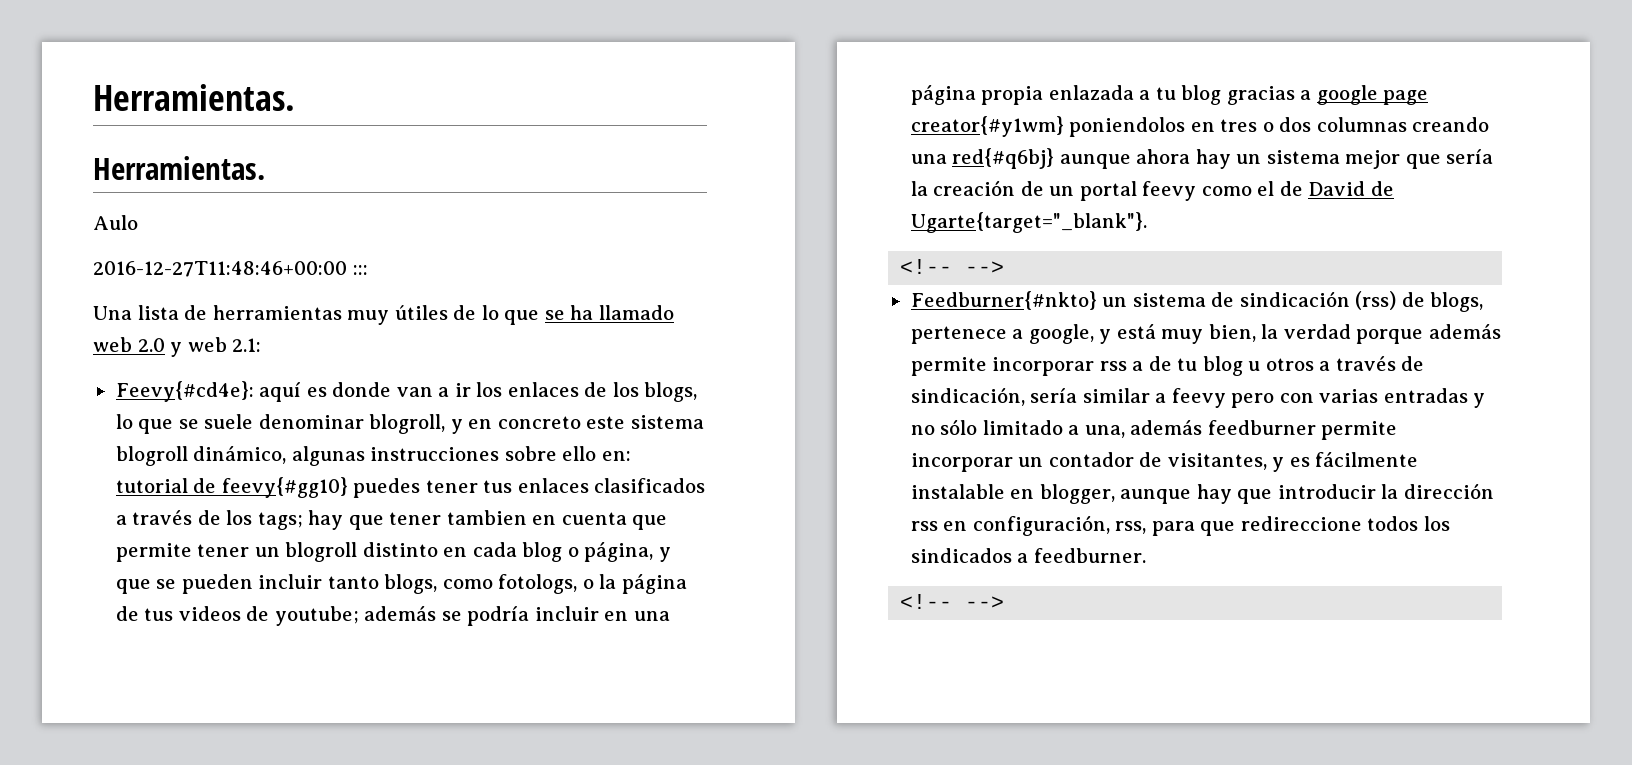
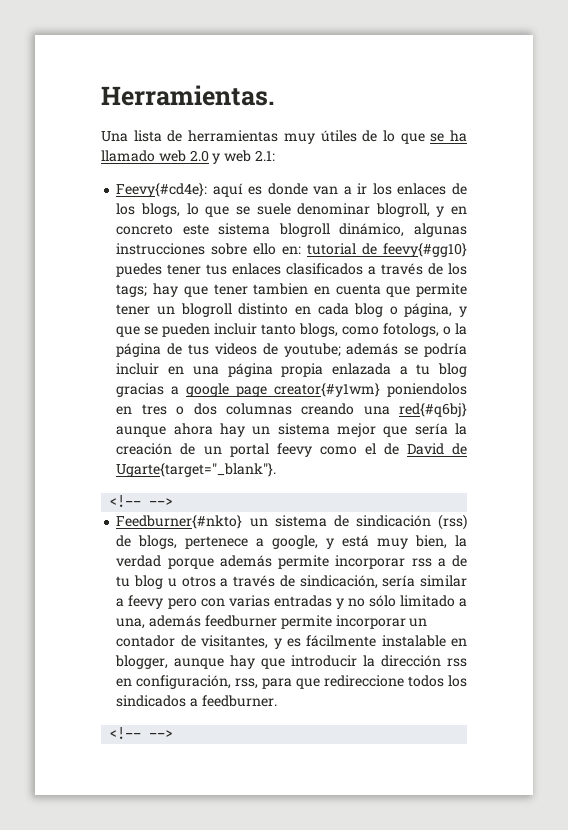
[93,84,295,111] [93,156,265,180] [93,215,138,230] [93,261,368,277] Herramientas. // Herramientas. // Aulo // 2016-12-27T11:48:46+00:00 ::: -> [101,85,275,106] Herramientas.

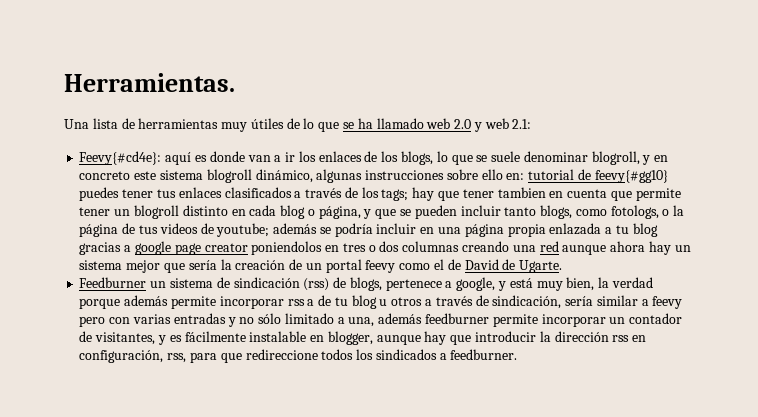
[274,383,381,397] creator{#y1wm} -> [204,243,248,252] creator
[399,403,467,417] red{#q6bj} -> [539,241,559,252] red
[116,463,277,477] [109,495,174,507] [116,515,243,529] Ugarte{target="_blank"}. // <!-- --> // Feedburner{#nkto} -> [519,260,563,273] [79,277,147,288] Ugarte. // Feedburner
[109,727,174,739] // <!-- --> -> (518, 354) none

